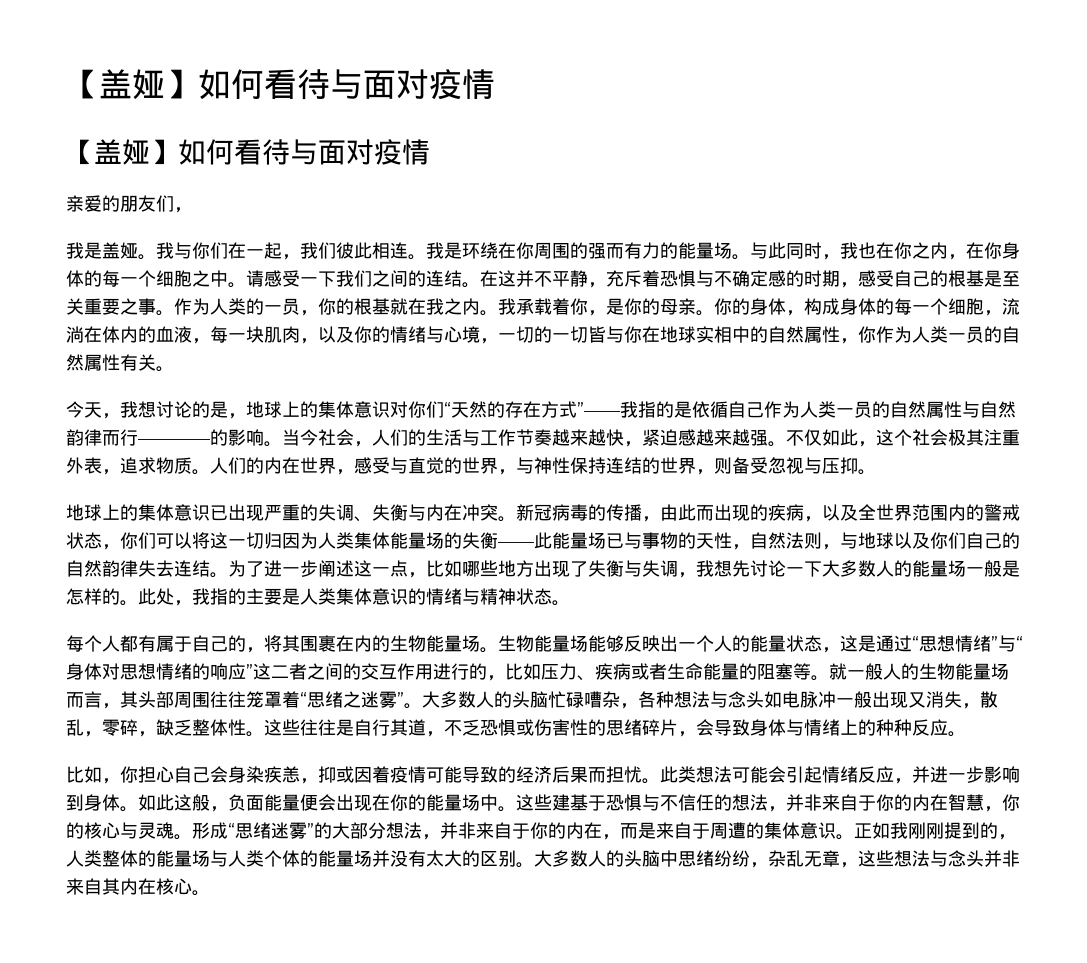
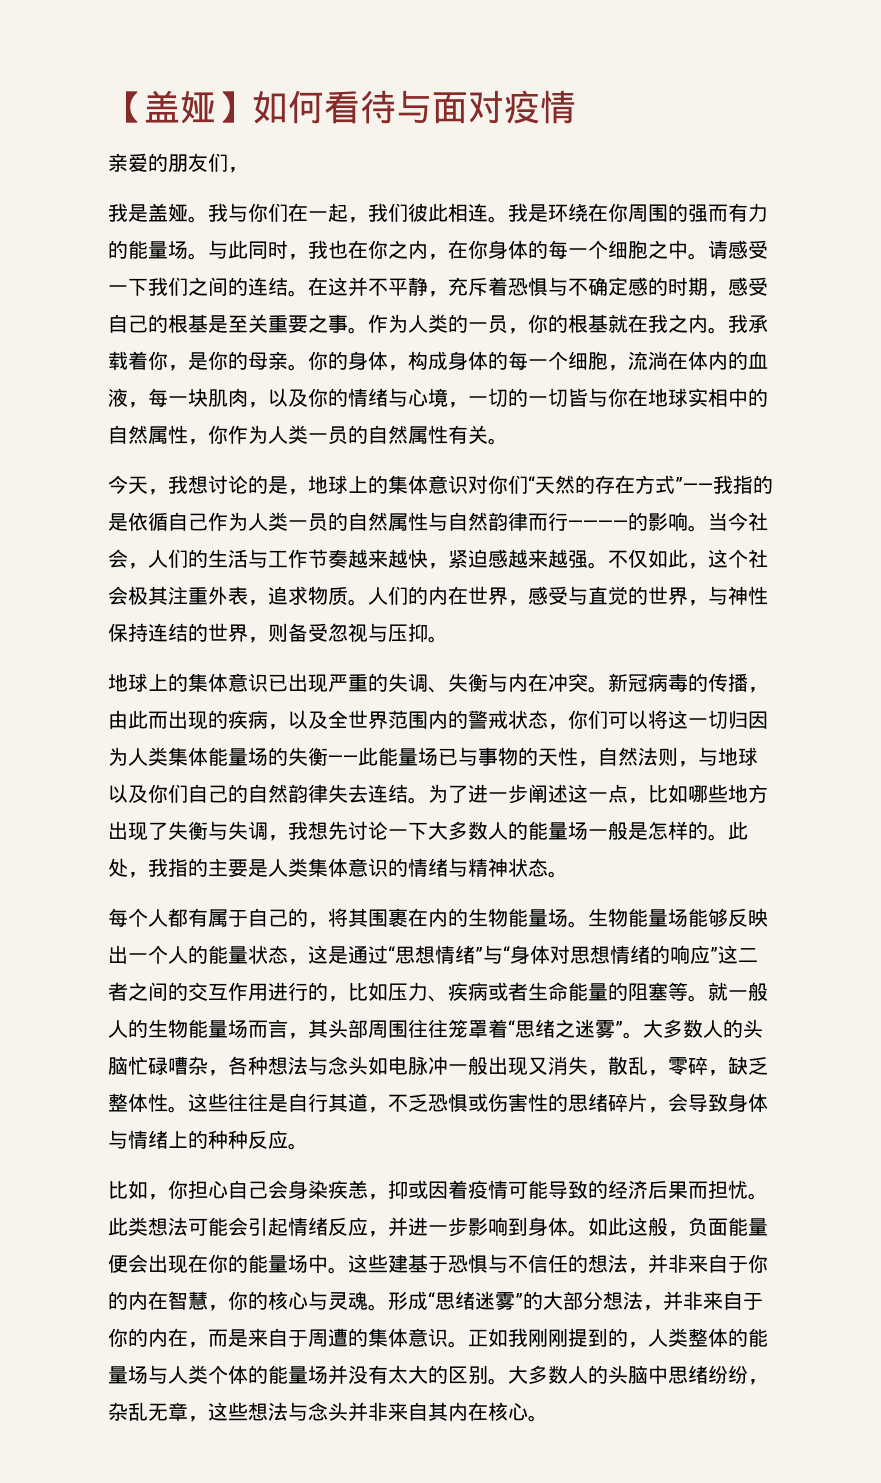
[66,69,495,100] [66,139,430,165] 【盖娅】如何看待与面对疫情 // 【盖娅】如何看待与面对疫情 -> [108,90,576,124] 【盖娅】如何看待与面对疫情

